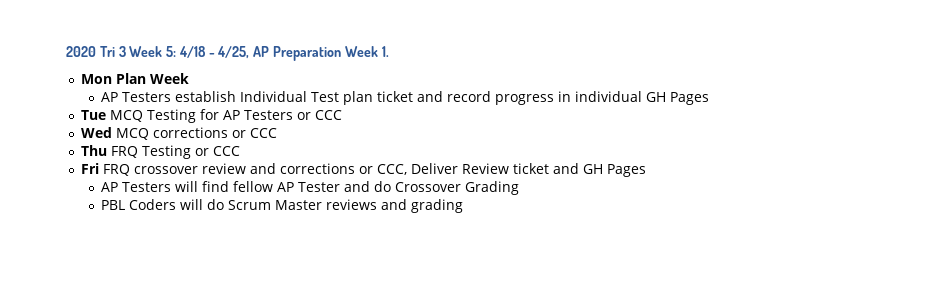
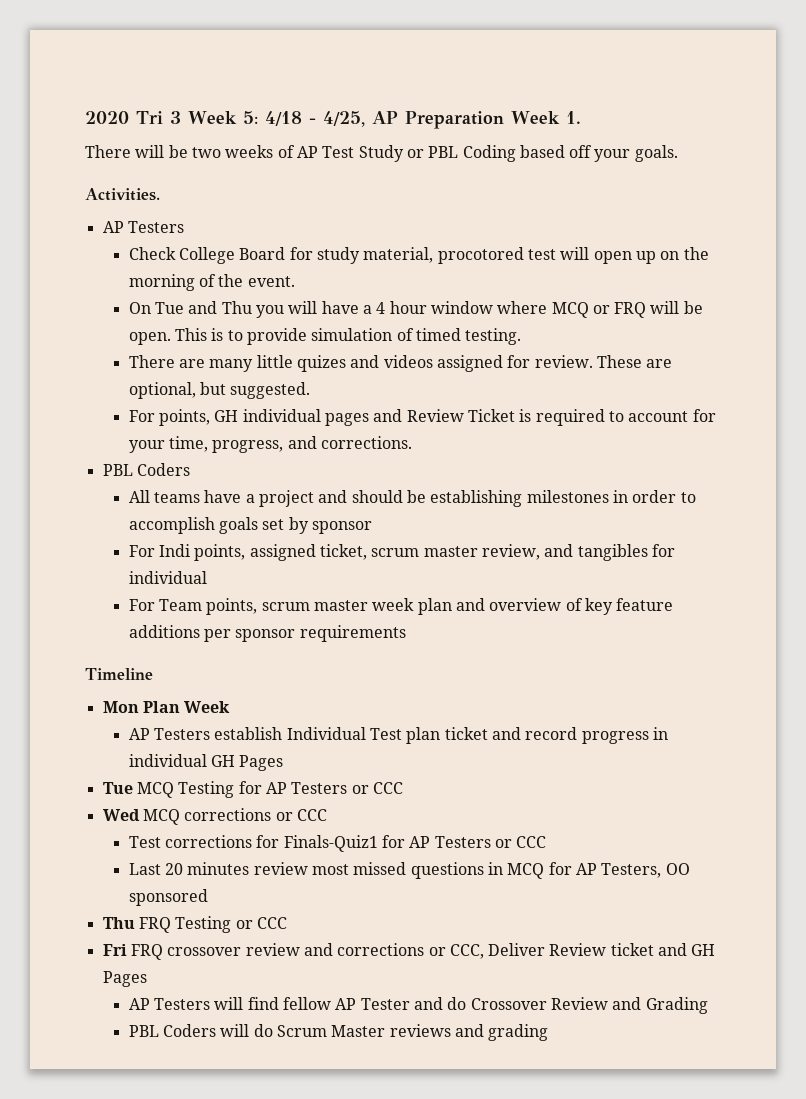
(389, 51) none -> [85,145,678,162] [85,188,160,201] [102,221,184,233] [128,247,709,264] [128,274,295,291] [128,301,703,318] [128,328,522,345] [128,355,673,372] [128,382,311,399] [128,409,716,426] [128,436,412,453] [102,463,190,476] [128,490,696,507] [128,517,372,534] [128,544,675,561] [128,571,207,584] [128,598,674,615] [128,625,406,642] [85,668,153,680] // There will be two weeks of AP Test Study or PBL Coding based off your goals. // Activities. // AP Testers // Check College Board for study material, procotored test will open up on the morning of the event. // On Tue and Thu you will have a 4 hour window where MCQ or FRQ will be open. This is to provide simulation of timed testing. // There are many little quizes and videos assigned for review. These are optional, but suggested. // For points, GH individual pages and Review Ticket is required to account for your time, progress, and corrections. // PBL Coders // All teams have a project and should be establishing milestones in order to accomplish goals set by sponsor // For Indi points, assigned ticket, scrum master review, and tangibles for individual // For Team points, scrum master week plan and overview of key feature additions per sponsor requirements // Timeline
(277, 133) none -> [128,835,547,852] [128,862,690,879] [128,889,208,906] // Test corrections for Finals-Quiz1 for AP Testers or CCC // Last 20 minutes review most missed questions in MCQ for AP Testers, OO sponsored
(461, 187) none -> [550,997,642,1010] Review and

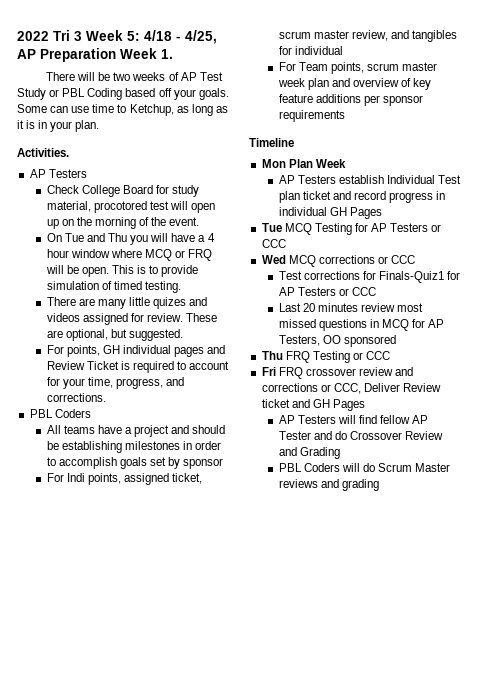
[85,111,129,124] 2020 -> [17,31,49,41] 2022
(678, 153) none -> [17,104,228,116] [17,120,100,132] Some can use time to Ketchup, as long as it is in your plan.

